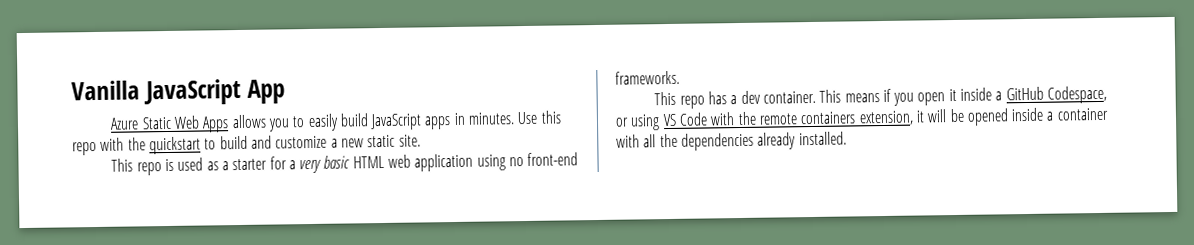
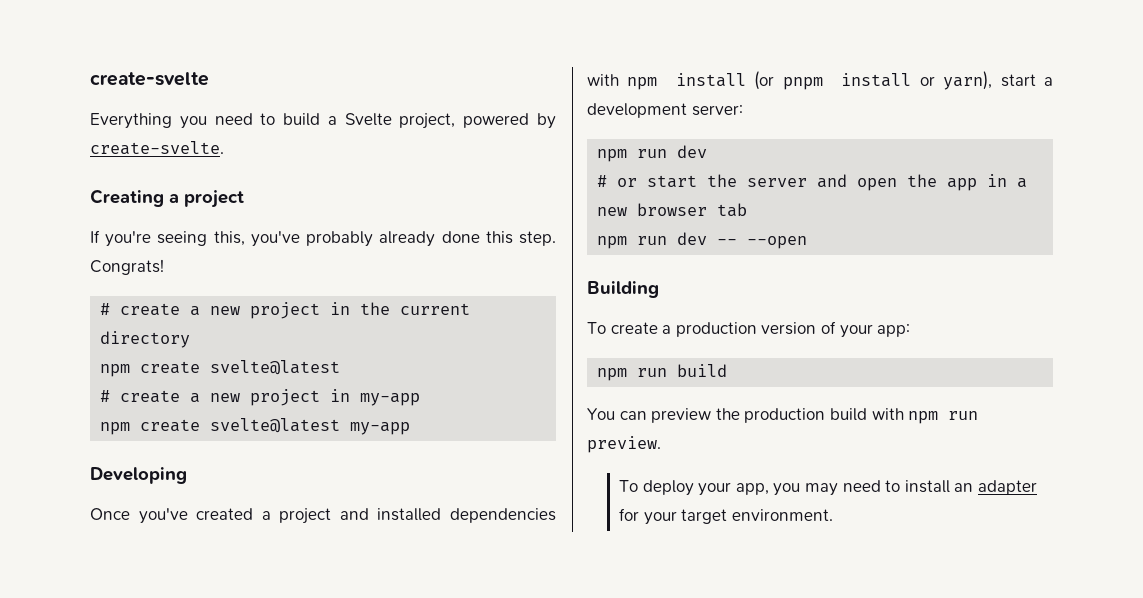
[71,78,285,106] [110,110,562,133] [72,134,421,156] [111,152,579,176] [615,70,680,85] [654,85,1108,109] [615,107,1109,131] [616,131,847,151] Vanilla JavaScript App // Azure Static Web Apps allows you to easily build JavaScript apps in minutes. Use this repo with the quickstart to build and customize a new static site. // This repo is used as a starter for a very basic HTML web application using no front-end frameworks. // This repo has a dev container. This means if you open it inside a GitHub Codespace, or using VS Code with the remote containers extension, it will be opened inside a container with all the dependencies already installed. -> [90,72,209,86] [90,113,556,129] [90,141,224,155] [90,189,244,208] [90,230,556,247] [90,259,164,275] [100,302,471,319] [100,331,191,348] [100,360,341,377] [100,389,421,406] [100,418,411,435] [90,467,187,484] [90,508,556,524] [587,71,1053,90] [587,103,743,118] [597,145,708,162] [597,174,1028,191] [597,203,748,217] [597,232,808,249] [587,281,659,298] [587,321,911,338] [597,364,728,381] [587,408,979,424] [587,436,661,453] [619,480,1037,496] [619,508,833,525] create-svelte // Everything you need to build a Svelte project, powered by create-svelte. // Creating a project // If you're seeing this, you've probably already done this step. Congrats! // # create a new project in the current directory // npm create svelte@latest // # create a new project in my-app // npm create svelte@latest my-app // Developing // Once you've created a project and installed dependencies with npm install (or pnpm install or yarn), start a development server: // npm run dev // # or start the server and open the app in a new browser tab // npm run dev -- --open // Building // To create a production version of your app: // npm run build // You can preview the production build with npm run preview. // To deploy your app, you may need to install an adapter for your target environment.

